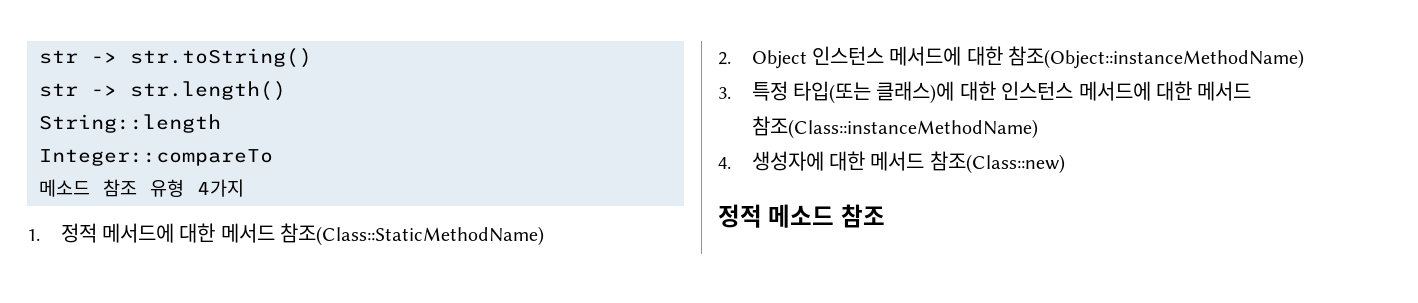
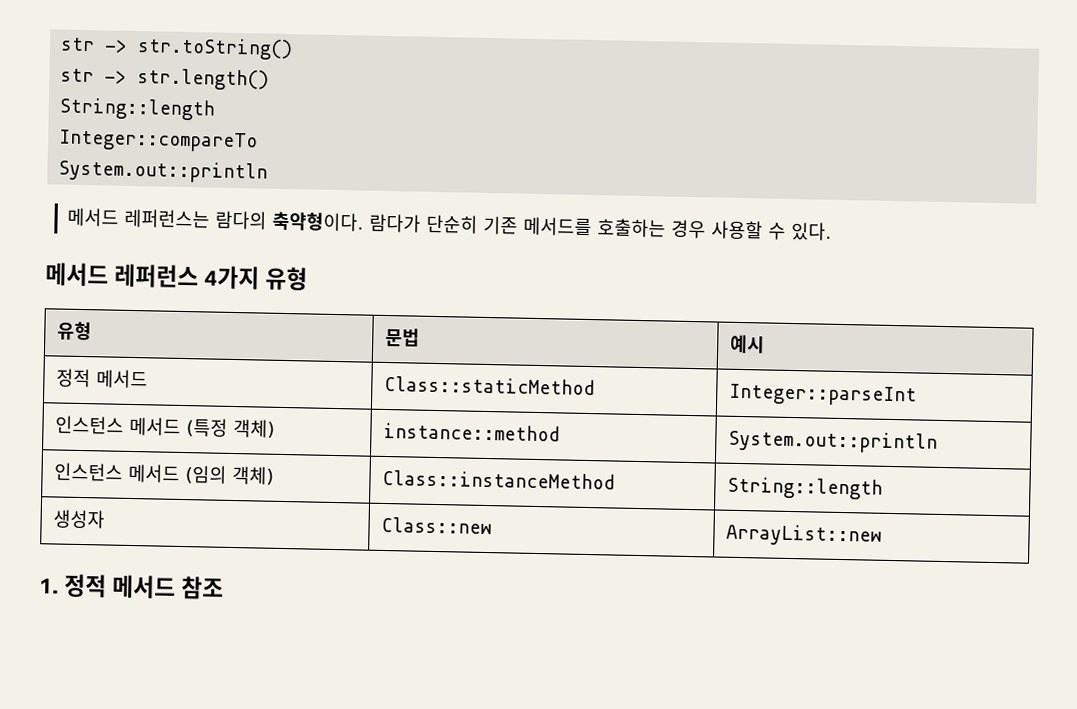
[39,179,244,197] [27,223,545,246] [718,46,1305,69] [718,81,1252,104] [751,116,1038,139] [718,151,1065,174] [718,204,835,228] 메소드 참조 유형 4가지 // 1. 정적 메서드에 대한 메서드 참조(Class::StaticMethodName) // 2. Object 인스턴스 메서드에 대한 참조(Object::instanceMethodName) // 3. 특정 타입(또는 클래스)에 대한 인스턴스 메서드에 대한 메서드 참조(Class::instanceMethodName) // 4. 생성자에 대한 메서드 참조(Class::new) // 정적 메소드 -> [57,159,268,184] [66,207,832,241] [45,262,309,291] [57,321,93,341] [385,327,421,347] [730,334,766,354] [56,368,149,389] [384,375,596,396] [729,383,918,407] [55,415,276,438] [383,422,561,442] [728,429,939,454] [54,462,275,485] [382,469,616,490] [727,476,884,500] [53,509,106,529] [381,516,493,535] [726,523,883,547] [39,573,177,599] System.out::println // 메서드 레퍼런스는 람다의 축약형이다. 람다가 단순히 기존 메서드를 호출하는 경우 사용할 수 있다. // 메서드 레퍼런스 4가지 유형 // 유형 | 문법 | 예시 // 정적 메서드 | Class::staticMethod | Integer::parseInt // 인스턴스 메서드 (특정 객체) | instance::method | System.out::println // 인스턴스 메서드 (임의 객체) | Class::instanceMethod | String::length // 생성자 | Class::new | ArrayList::new // 1. 정적 메서드

